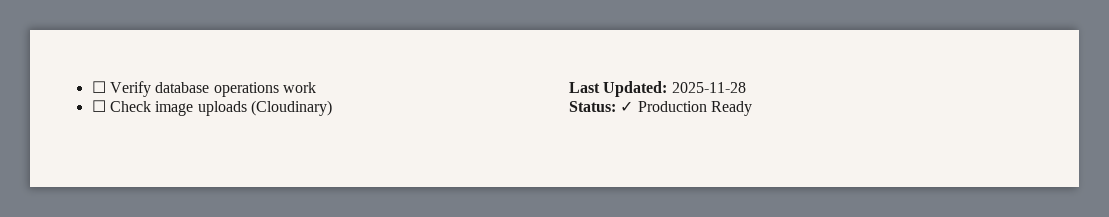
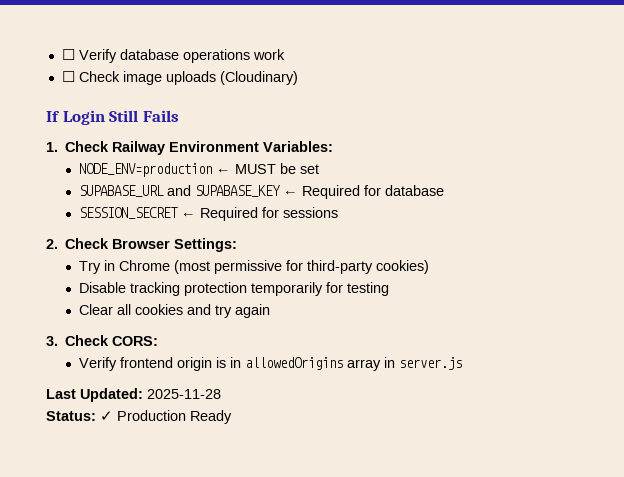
(332, 108) none -> [46,110,179,125] [46,141,334,155] [79,163,320,177] [79,185,445,199] [79,207,339,221] [46,238,238,252] [79,260,430,274] [79,282,390,296] [79,304,271,318] [46,335,159,346] [79,357,463,371] // If Login Still Fails // 1. Check Railway Environment Variables: // NODE_ENV=production ← MUST be set // SUPABASE_URL and SUPABASE_KEY ← Required for database // SESSION_SECRET ← Required for sessions // 2. Check Browser Settings: // Try in Chrome (most permissive for third-party cookies) // Disable tracking protection temporarily for testing // Clear all cookies and try again // 3. Check CORS: // Verify frontend origin is in allowedOrigins array in server.js

